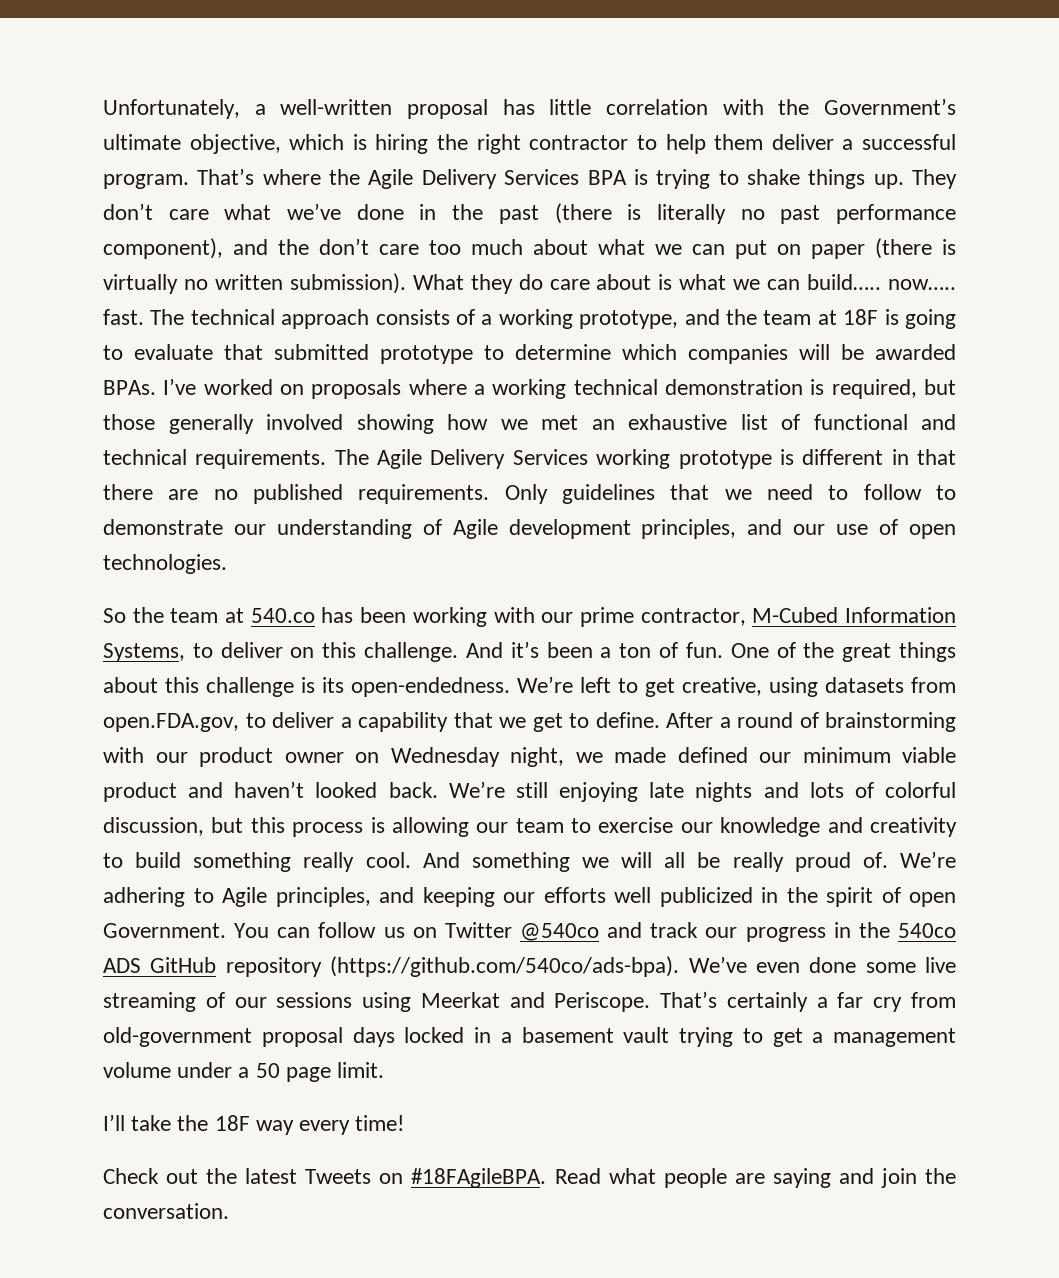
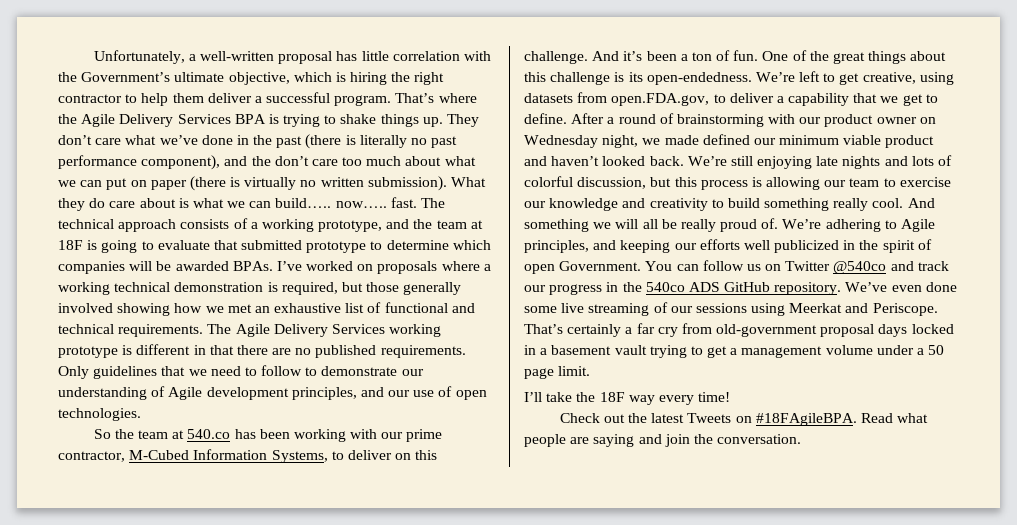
[225,956,680,977] repository (https://github.com/540co/ads-bpa). -> [774,282,842,295] repository.

